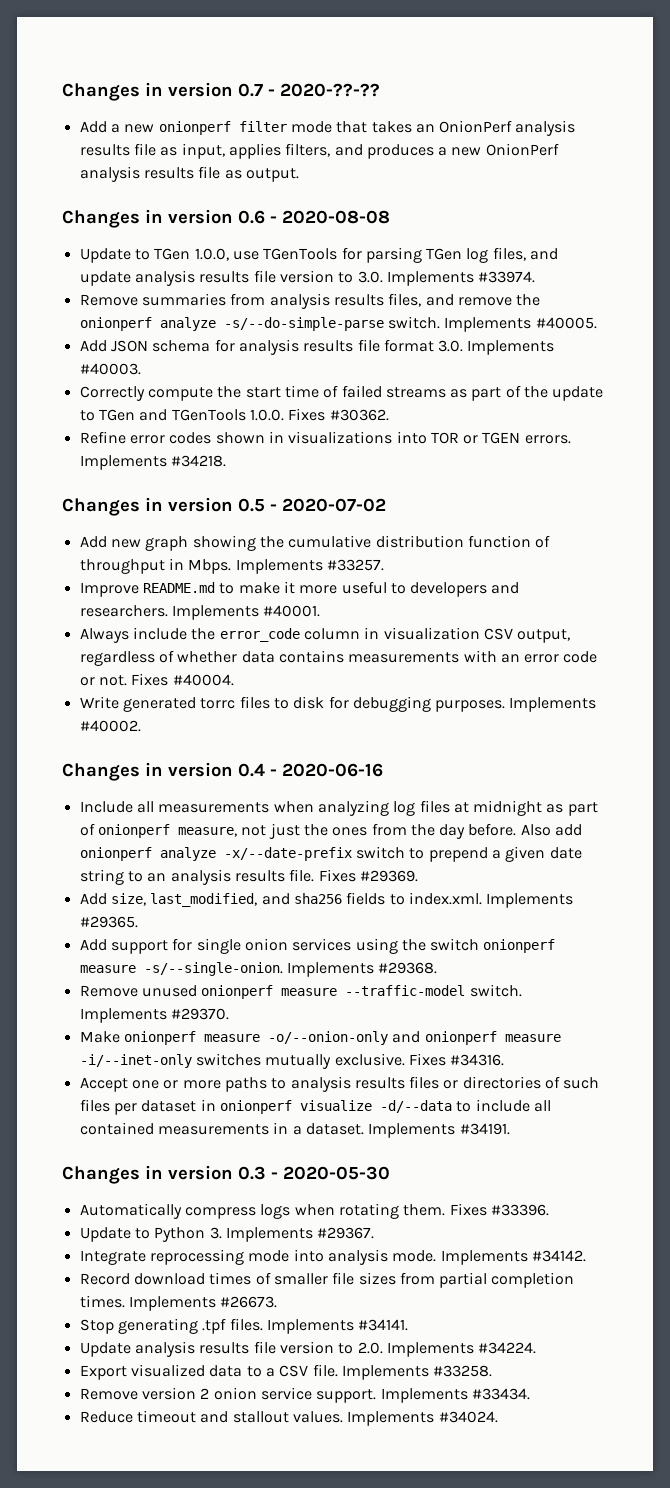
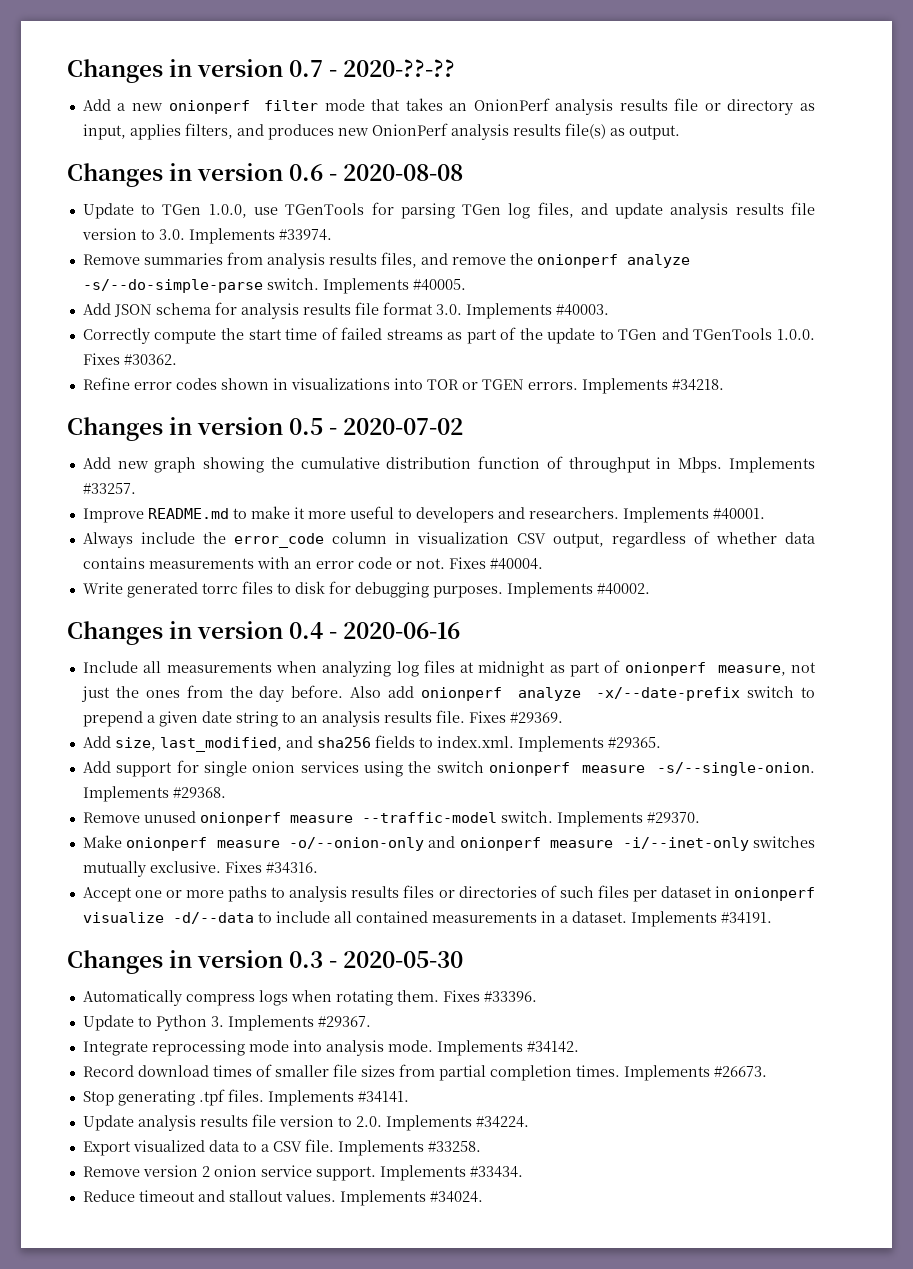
(156, 149) none -> [704,99,794,115] or directory
[438,147,448,156] a -> (334, 132) none
[198,166,221,179] file -> [564,123,606,139] file(s)

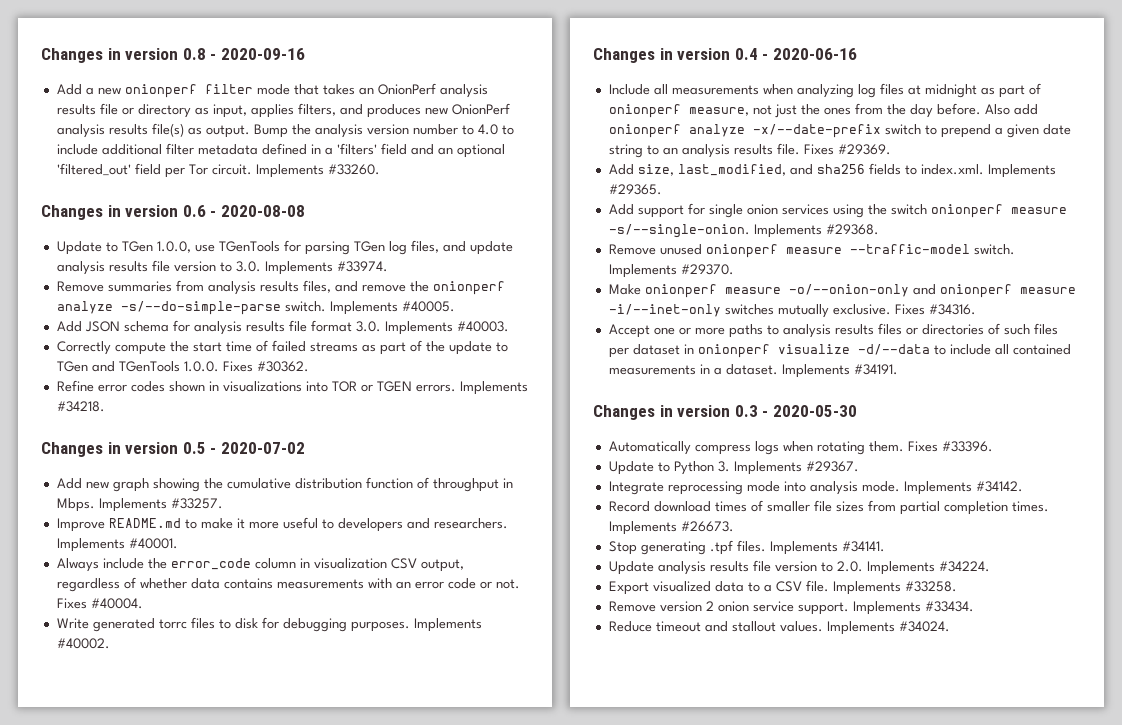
[67,59,456,83] Changes in version 0.7 - 2020-??-?? -> [41,48,305,63] Changes in version 0.8 - 2020-09-16
(680, 132) none -> [253,124,514,138] [56,143,505,158] [56,163,380,178] Bump the analysis version number to 4.0 to include additional filter metadata defined in a 'filters' field and an optional 'filtered_out' field per Tor circuit. Implements #33260.

